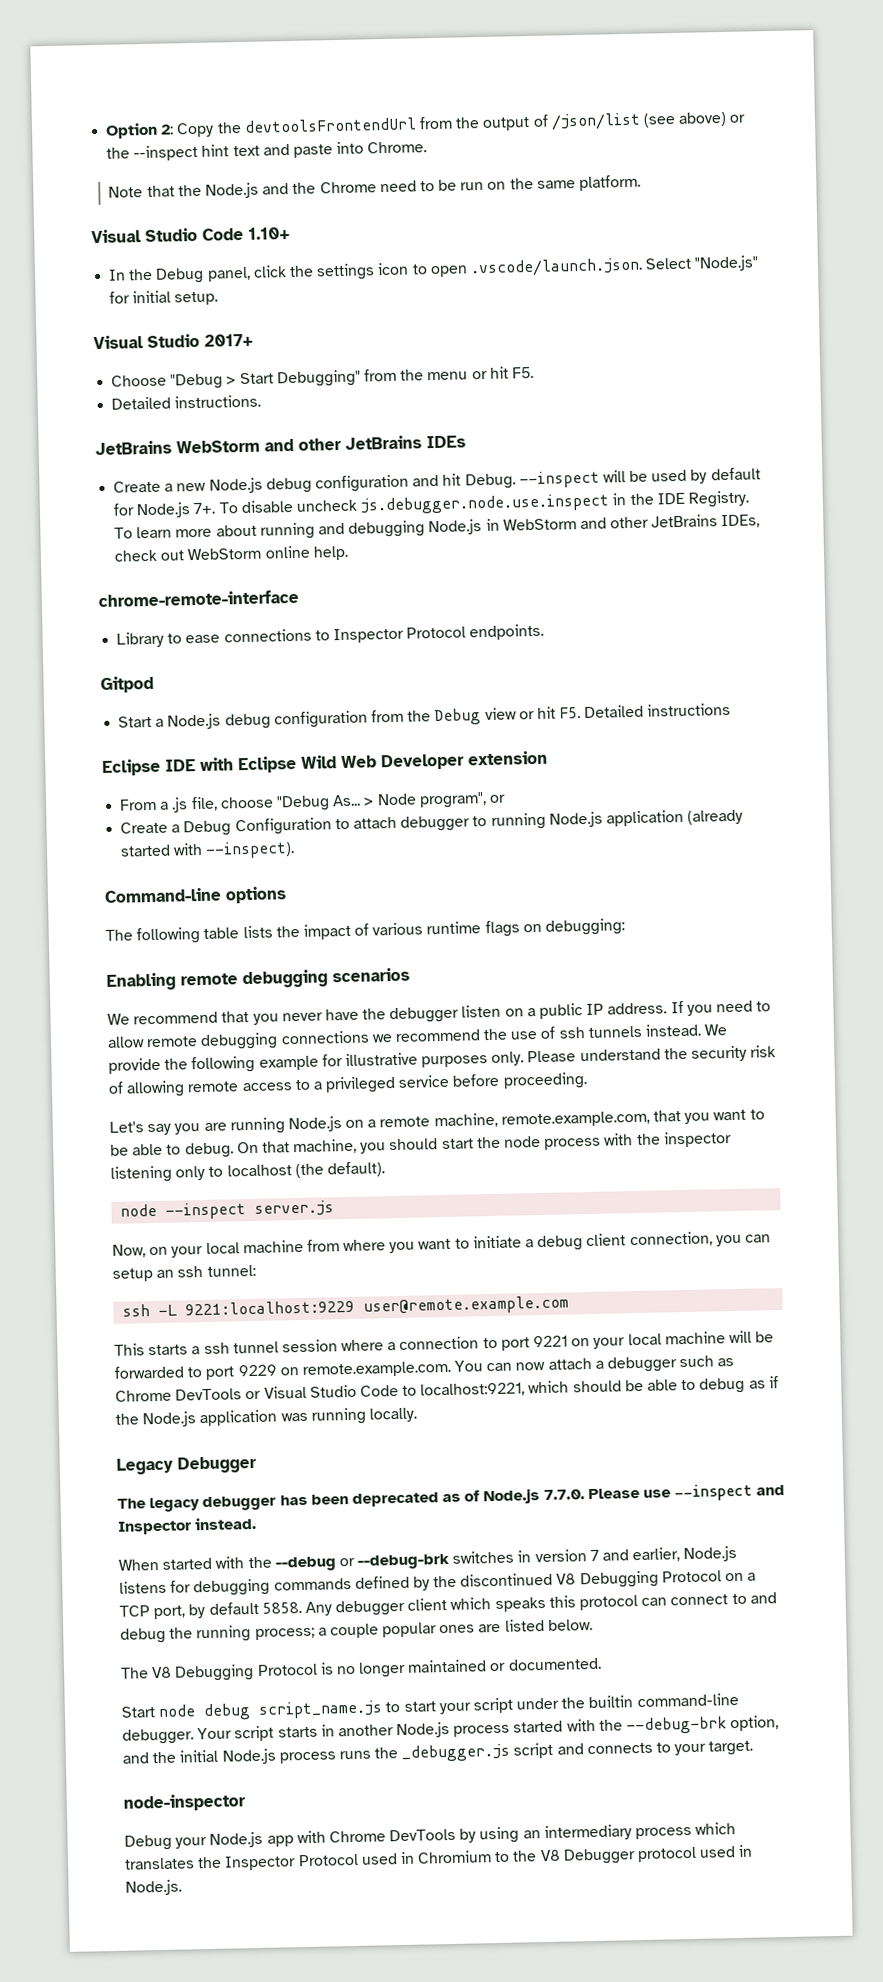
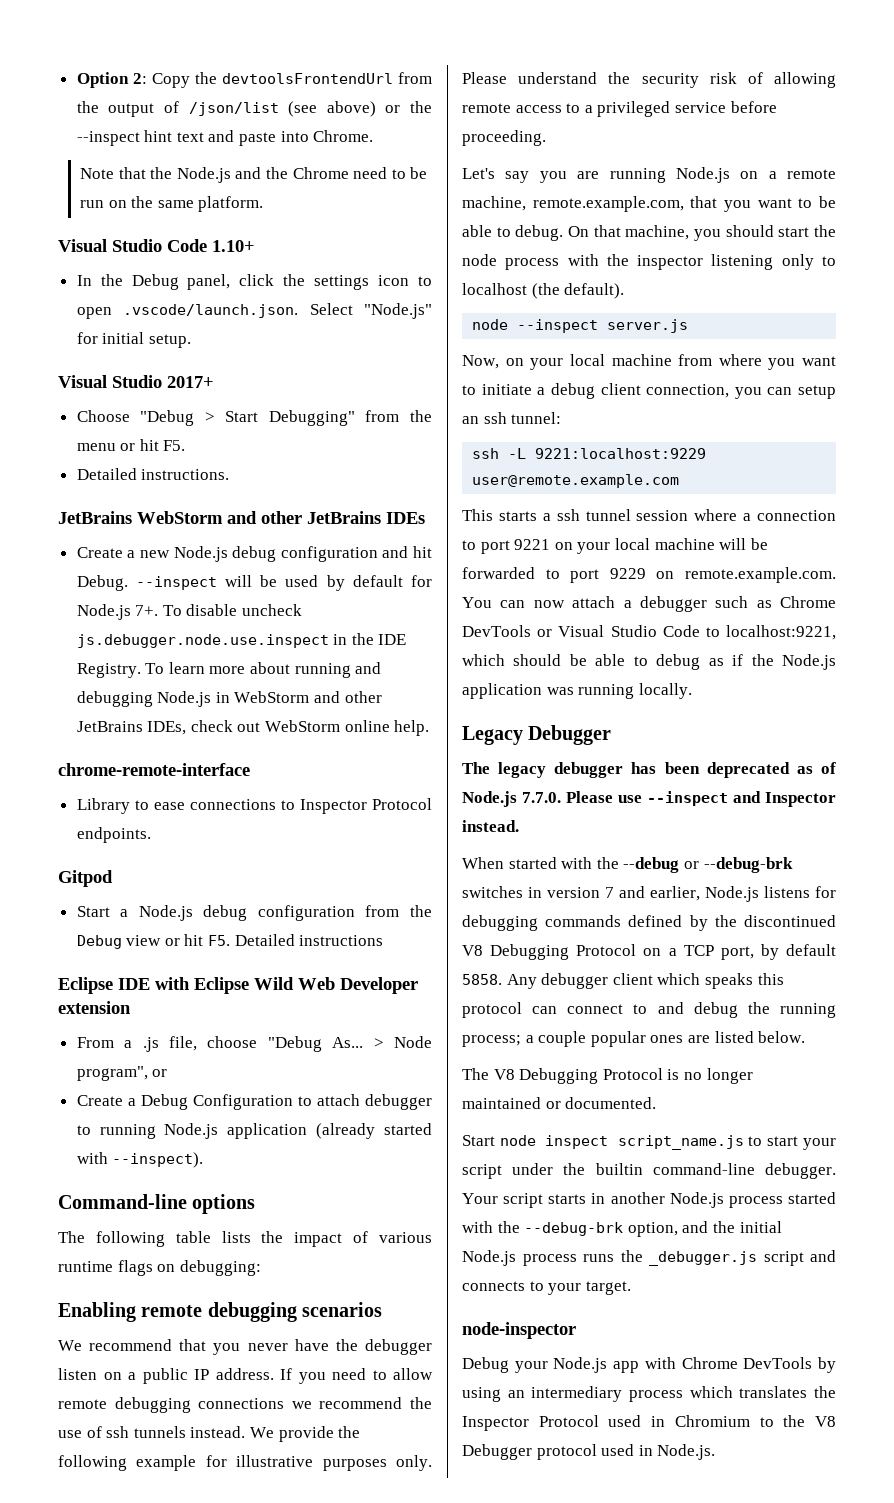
[203,1703,252,1721] debug -> [545,1135,609,1149] inspect

